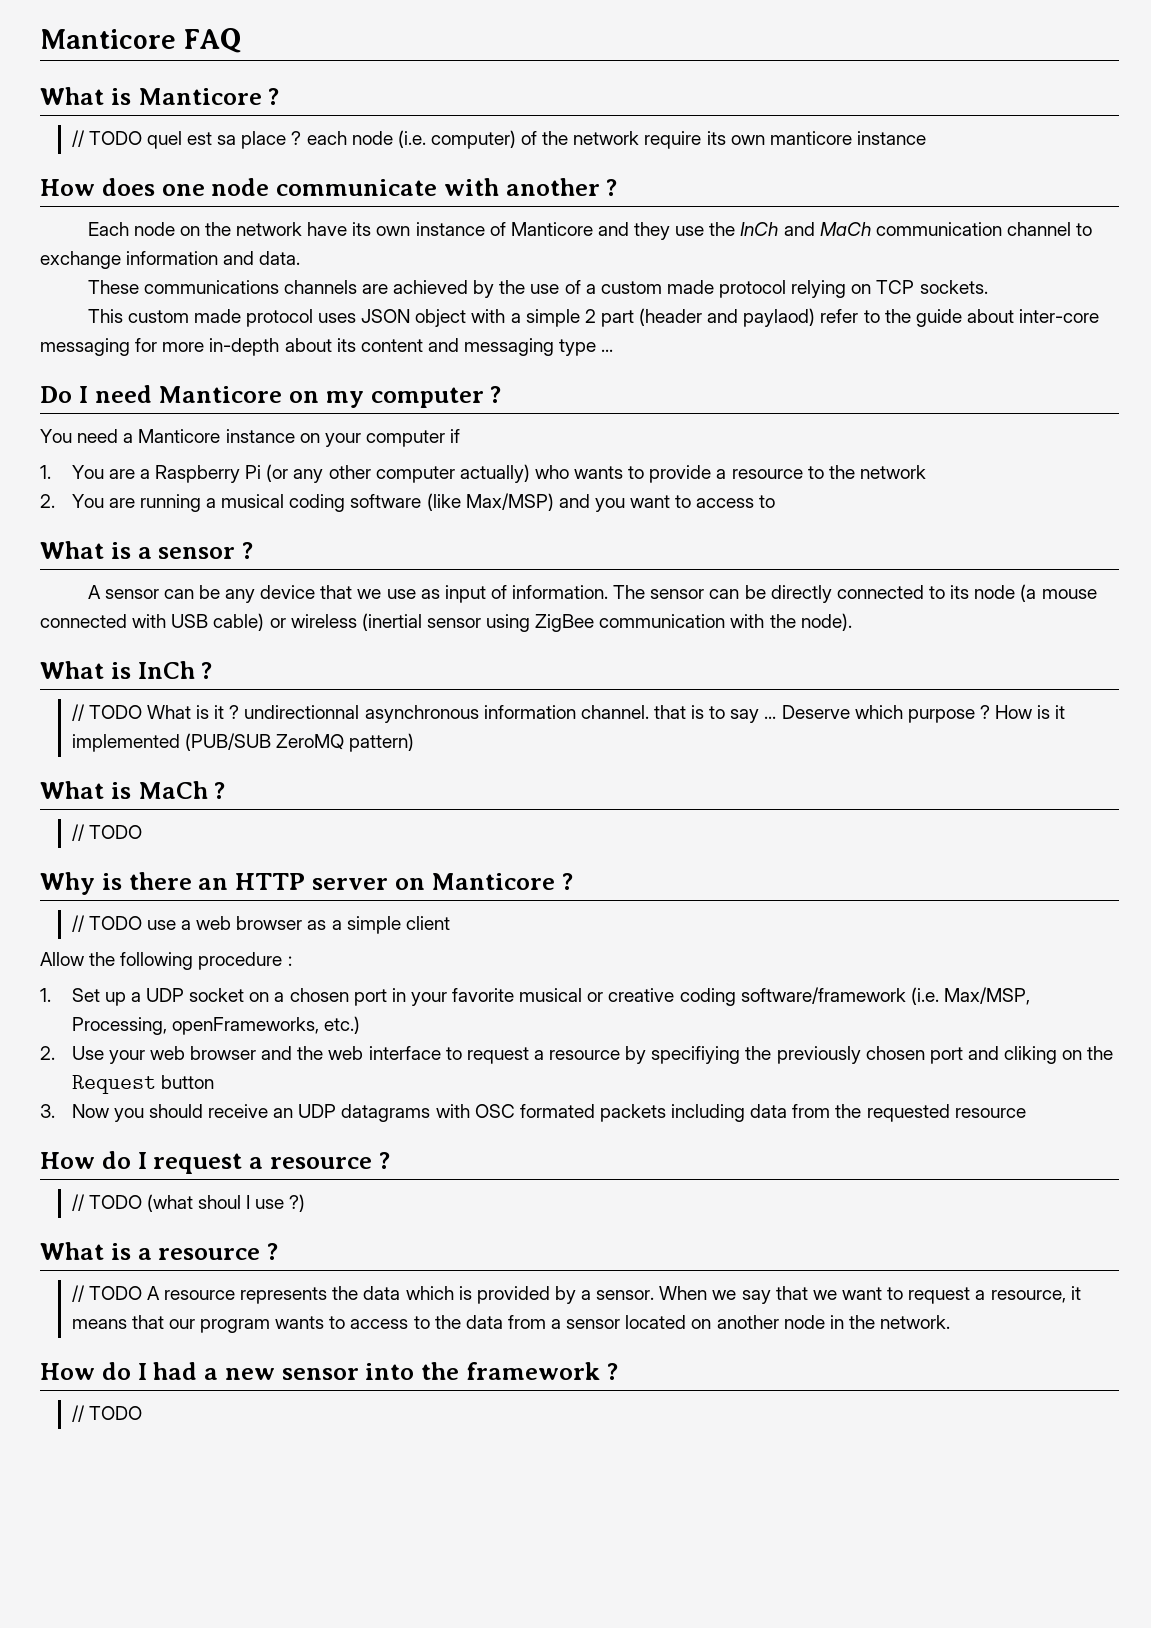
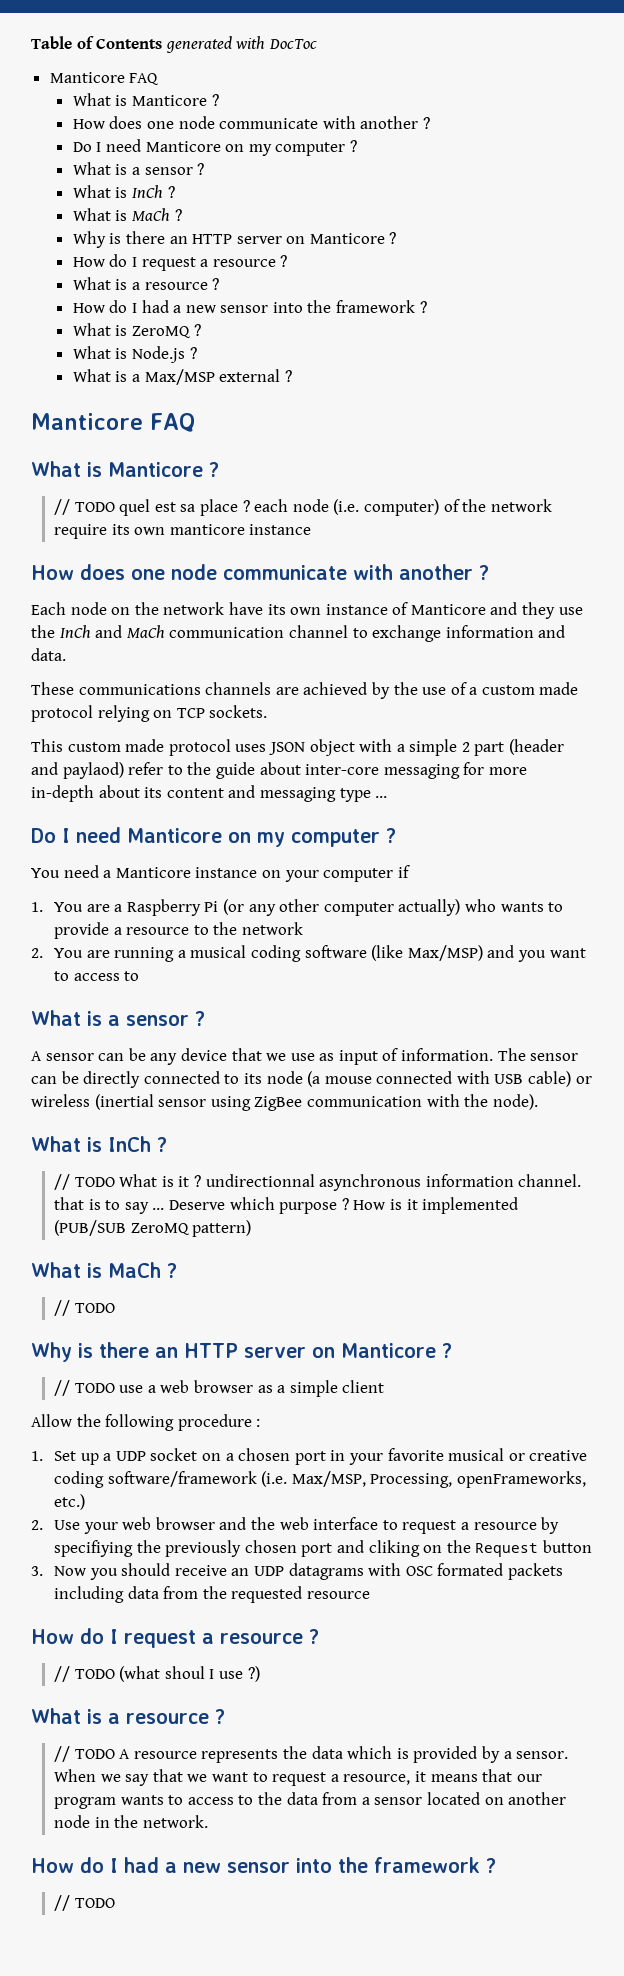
(40, 39) none -> [31,36,317,53] [49,72,160,85] [72,93,219,106] [72,116,430,129] [72,139,357,156] [72,162,205,175] [72,185,175,198] [72,208,182,221] [72,231,397,248] [72,254,288,271] [72,277,220,290] [72,300,427,313] [72,323,201,338] [72,346,197,363] [72,369,292,385] Table of Contents generated with DocToc // Manticore FAQ // What is Manticore ? // How does one node communicate with another ? // Do I need Manticore on my computer ? // What is a sensor ? // What is InCh ? // What is MaCh ? // Why is there an HTTP server on Manticore ? // How do I request a resource ? // What is a resource ? // How do I had a new sensor into the framework ? // What is ZeroMQ ? // What is Node.js ? // What is a Max/MSP external ? //

